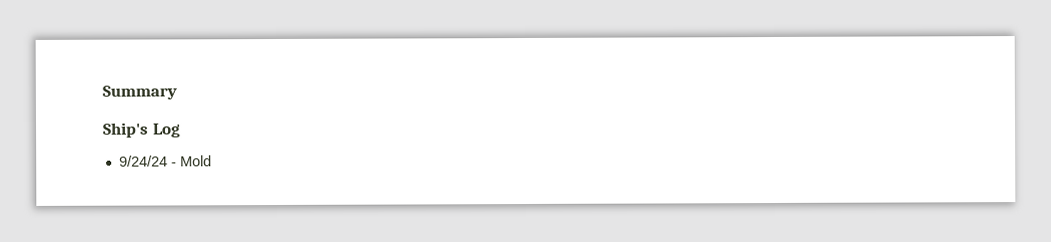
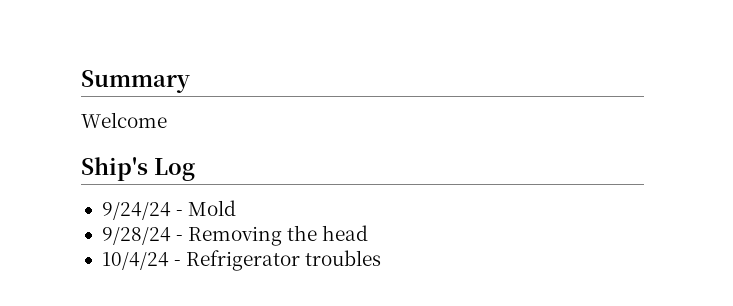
(177, 92) none -> [81,112,167,128] // Welcome
(212, 161) none -> [101,225,369,246] [101,250,382,271] // 9/28/24 - Removing the head // 10/4/24 - Refrigerator troubles

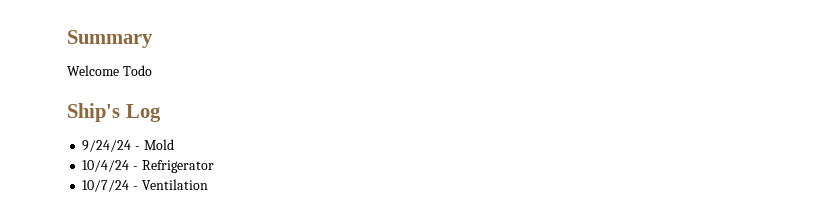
(167, 120) none -> [122,65,152,76] Todo
[101,225,369,246] // 9/28/24 - Removing the head -> (174, 144) none
[305,250,382,266] troubles -> [82,179,208,192] // 10/7/24 - Ventilation

